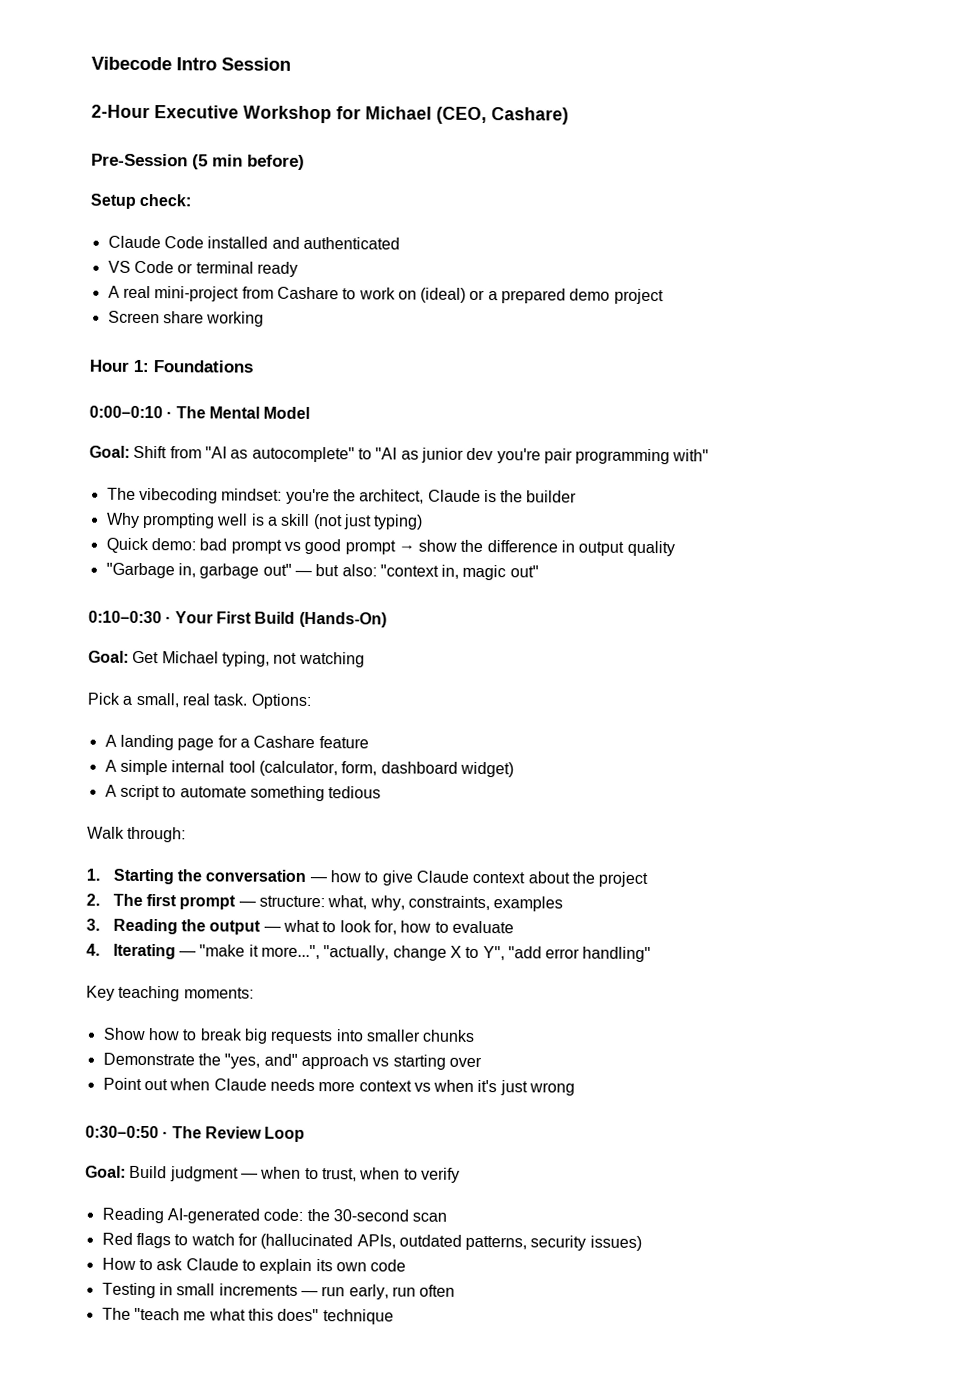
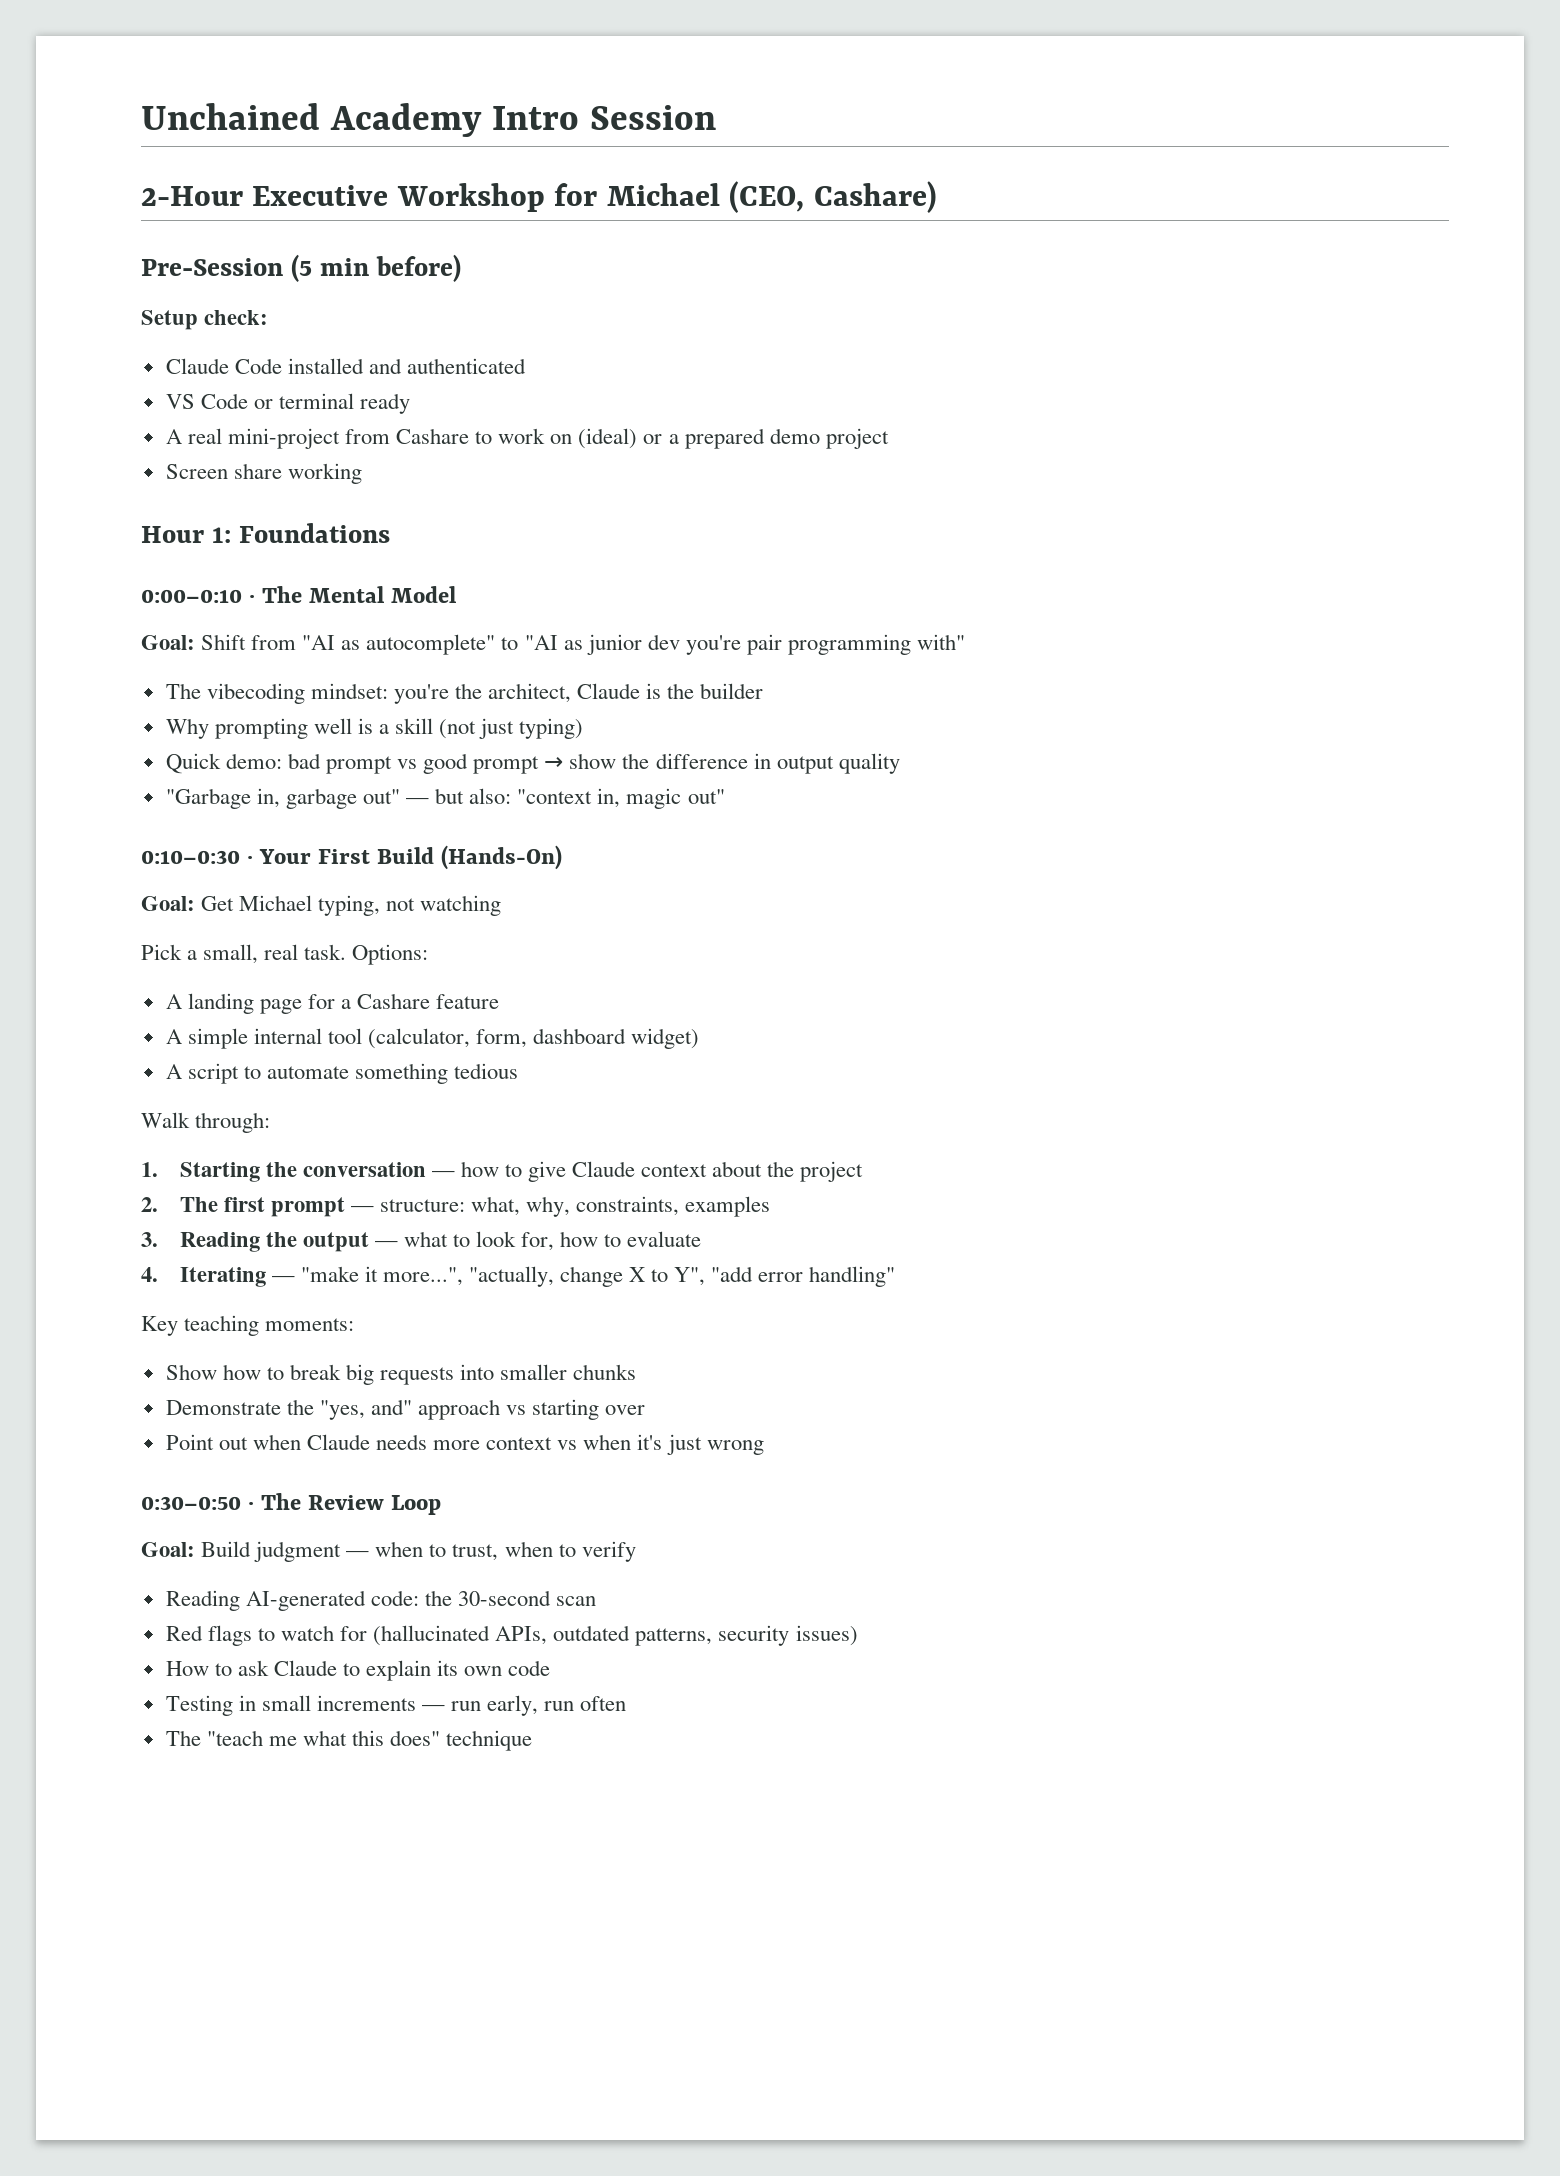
[91,56,172,71] Vibecode -> [141,103,482,137] Unchained Academy

